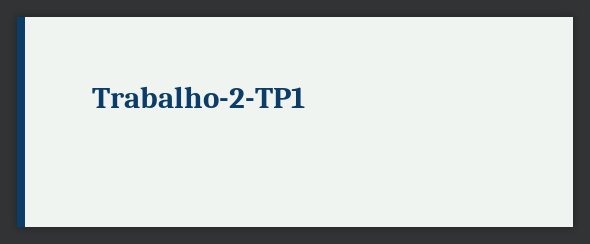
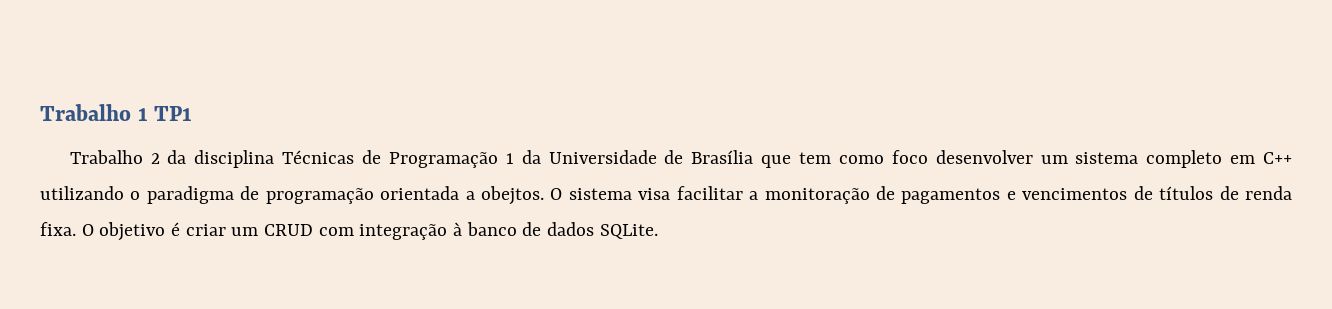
[92,86,305,108] Trabalho-2-TP1 -> [40,104,193,121] [69,150,1293,168] [40,186,1292,205] [40,222,658,241] Trabalho 1 TP1 // Trabalho 2 da disciplina Técnicas de Programação 1 da Universidade de Brasília que tem como foco desenvolver um sistema completo em C++ utilizando o paradigma de programação orientada a obejtos. O sistema visa facilitar a monitoração de pagamentos e vencimentos de títulos de renda fixa. O objetivo é criar um CRUD com integração à banco de dados SQLite.

